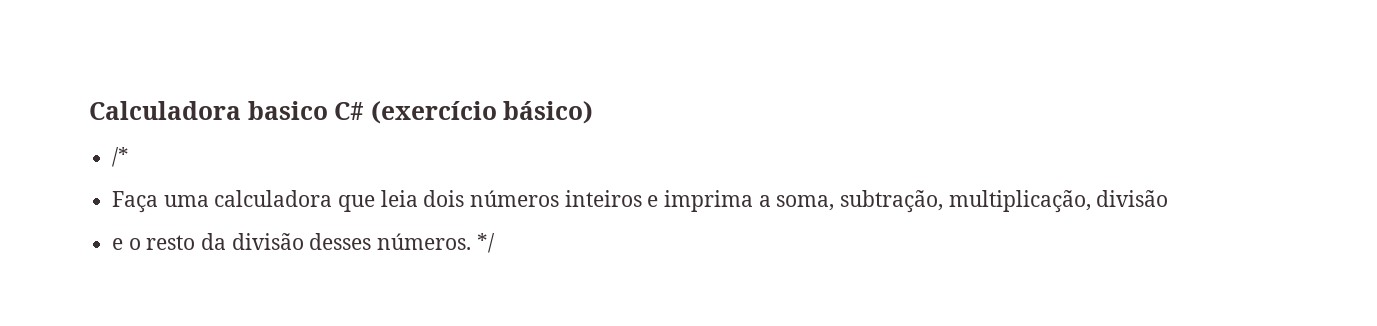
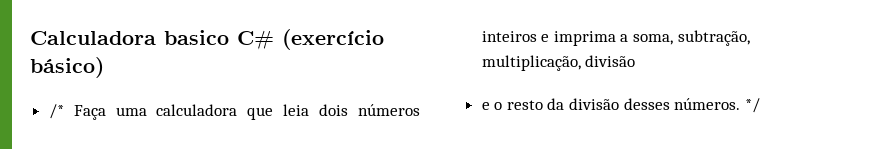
(130, 157) // -> (64, 111) none

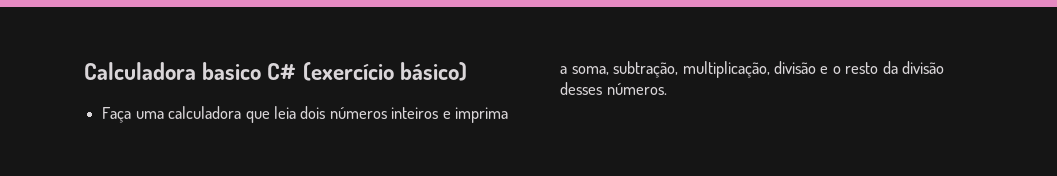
[48,104,64,119] /* -> (467, 71) none
(636, 61) // -> (816, 67) none
[744,98,760,113] */ -> (667, 89) none

